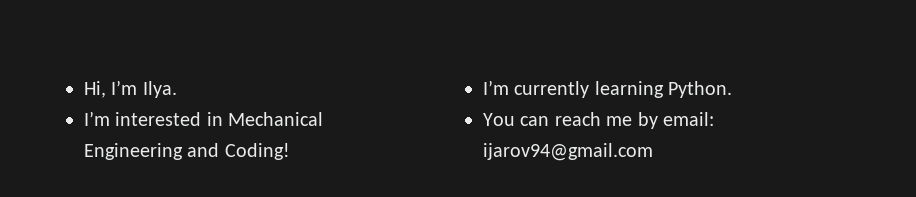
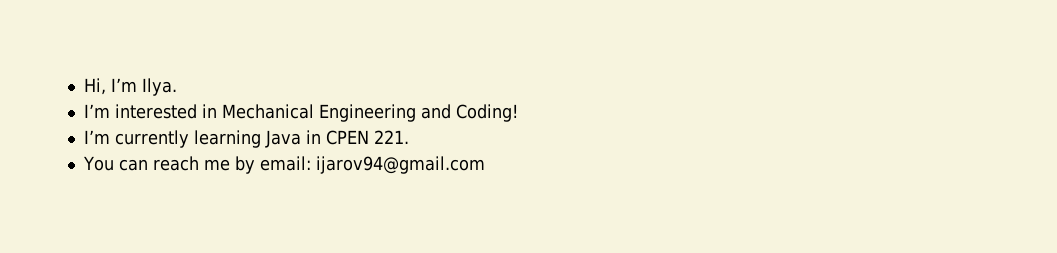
[668,81,733,98] Python. -> [264,130,409,148] Java in CPEN 221.

